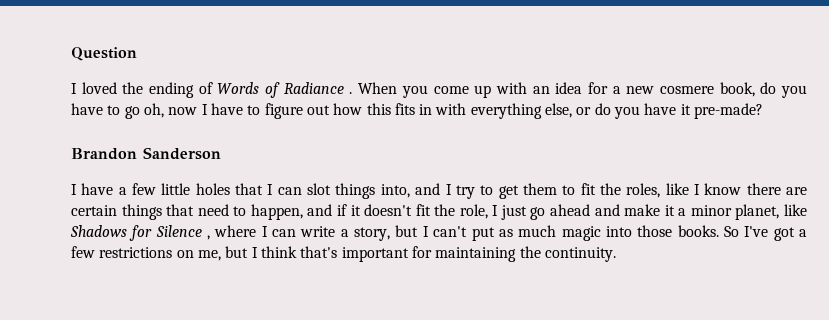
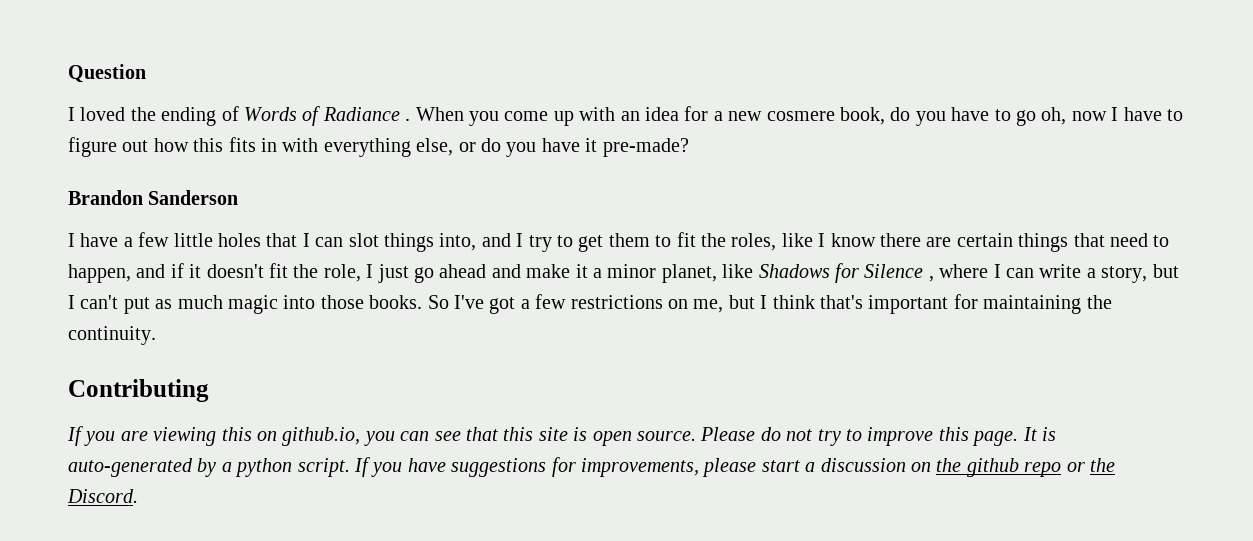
(616, 254) none -> [68,379,209,402] [67,426,1056,446] [68,457,1115,477] [67,489,138,503] // Contributing // If you are viewing this on github.io, you can see that this site is open source. Please do not try to improve this page. It is auto-generated by a python script. If you have suggestions for improvements, please start a discussion on the github repo or the Discord.

